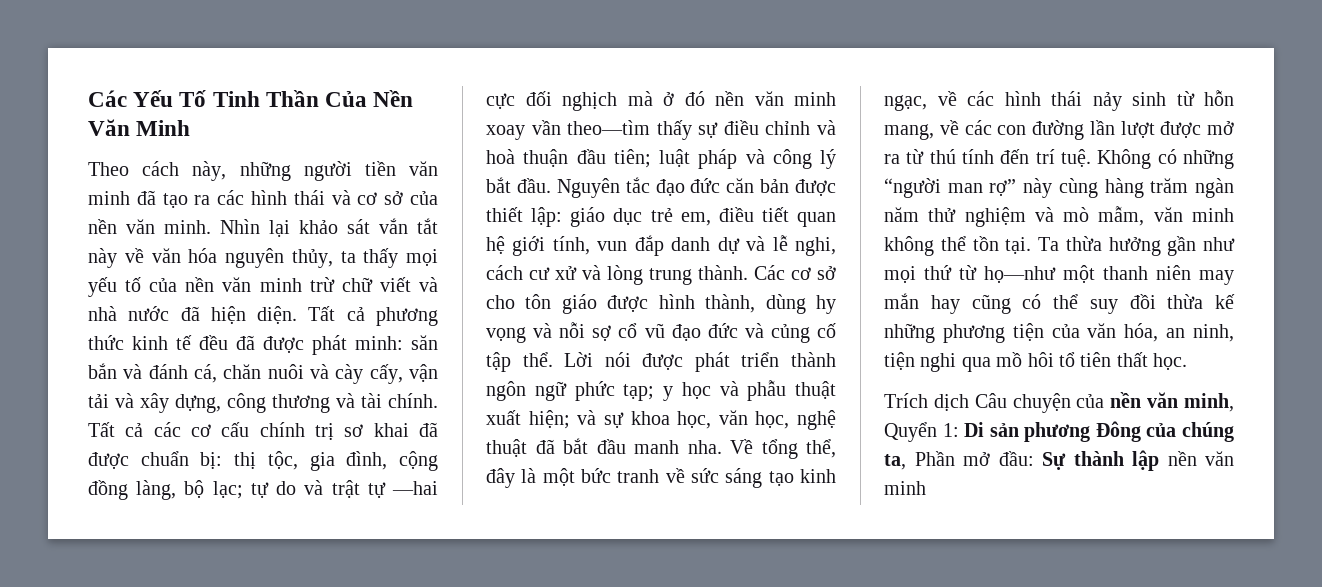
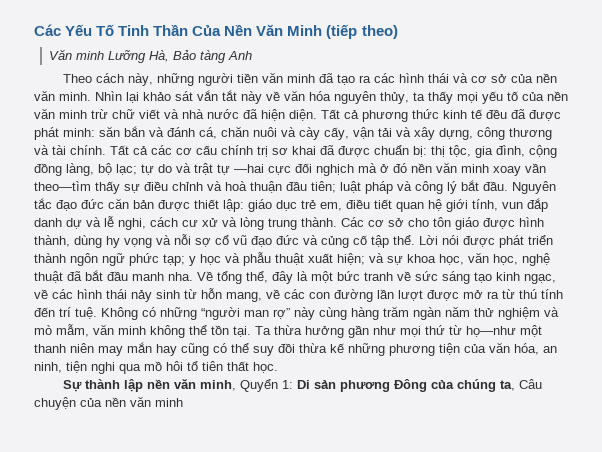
(191, 128) none -> [326,24,398,39] [48,49,252,63] (tiếp theo) // Văn minh Lưỡng Hà, Bảo tàng Anh
[884,393,1105,413] Trích dịch Câu chuyện của -> [63,379,144,392] Sự thành lập
[914,450,1159,471] Phần mở đầu: Sự thành lập -> [519,379,543,389] [34,397,102,410] Câu chuyện của

